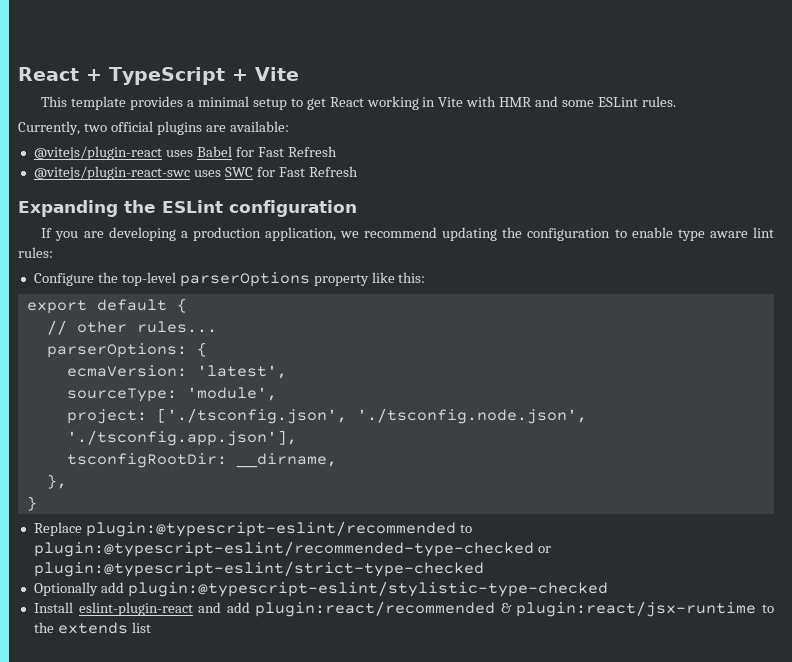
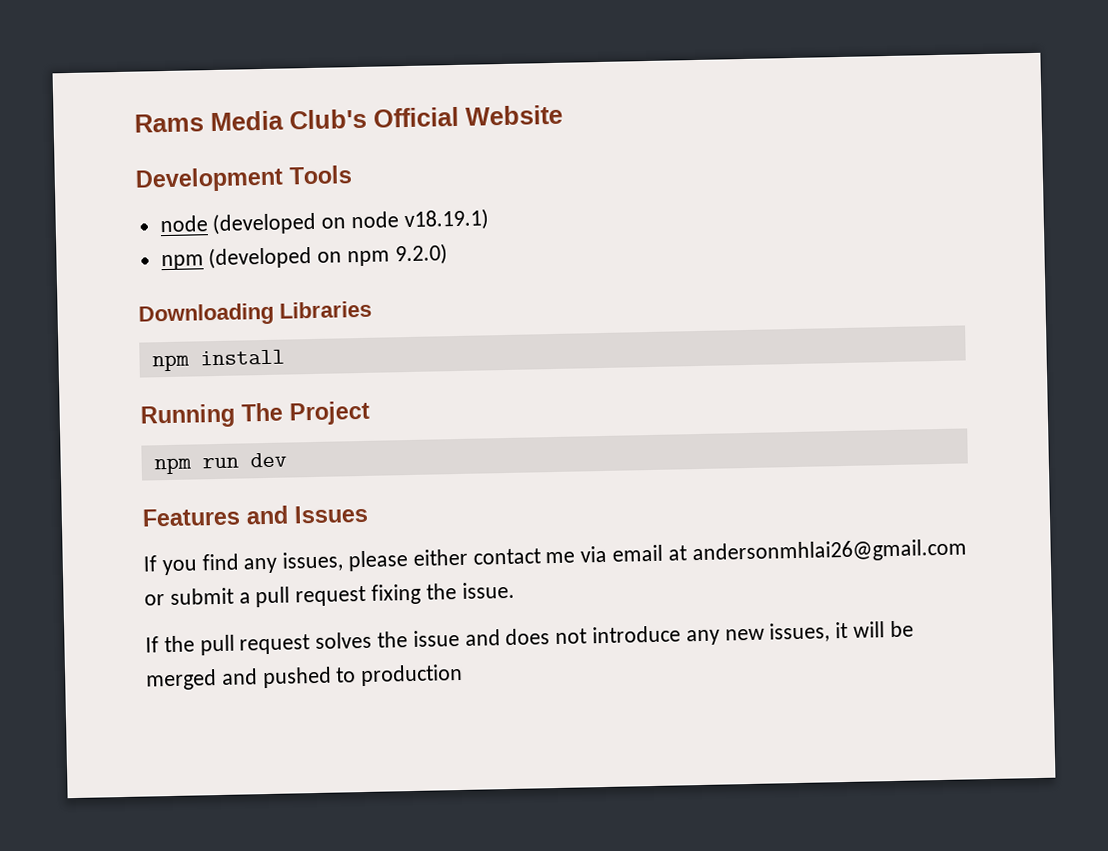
[18,67,299,85] [41,96,676,110] [18,121,289,135] [33,146,337,160] [33,166,358,180] [18,200,357,217] [41,227,775,241] [18,247,53,258] [33,272,426,287] [26,298,187,314] [46,320,217,335] [46,342,207,358] [66,365,287,379] [66,387,277,402] [66,408,587,424] [66,430,297,446] [66,453,337,468] [46,474,67,489] [26,496,37,511] [33,521,472,537] [33,541,551,557] [33,561,484,577] [33,581,608,597] [33,601,774,617] [33,622,151,634] React + TypeScript + Vite // This template provides a minimal setup to get React working in Vite with HMR and some ESLint rules. // Currently, two official plugins are available: // @vitejs/plugin-react uses Babel for Fast Refresh // @vitejs/plugin-react-swc uses SWC for Fast Refresh // Expanding the ESLint configuration // If you are developing a production application, we recommend updating the configuration to enable type aware lint rules: // Configure the top-level parserOptions property like this: // export default { // // other rules... // parserOptions: { // ecmaVersion: 'latest', // sourceType: 'module', // project: ['./tsconfig.json', './tsconfig.node.json', './tsconfig.app.json'], // tsconfigRootDir: __dirname, // }, // } // Replace plugin:@typescript-eslint/recommended to plugin:@typescript-eslint/recommended-type-checked or plugin:@typescript-eslint/strict-type-checked // Optionally add plugin:@typescript-eslint/stylistic-type-checked // Install eslint-plugin-react and add plugin:react/recommended & plugin:react/jsx-runtime to the extends list -> [134,104,563,133] [135,165,352,193] [159,208,489,236] [160,243,448,271] [138,300,372,327] [151,349,285,372] [140,400,370,429] [153,452,287,475] [142,504,368,527] [143,538,967,576] [144,581,515,608] [145,620,914,656] [146,663,464,691] Rams Media Club's Official Website // Development Tools // node (developed on node v18.19.1) // npm (developed on npm 9.2.0) // Downloading Libraries // npm install // Running The Project // npm run dev // Features and Issues // If you find any issues, please either contact me via email at andersonmhlai26@gmail.com or submit a pull request fixing the issue. // If the pull request solves the issue and does not introduce any new issues, it will be merged and pushed to production

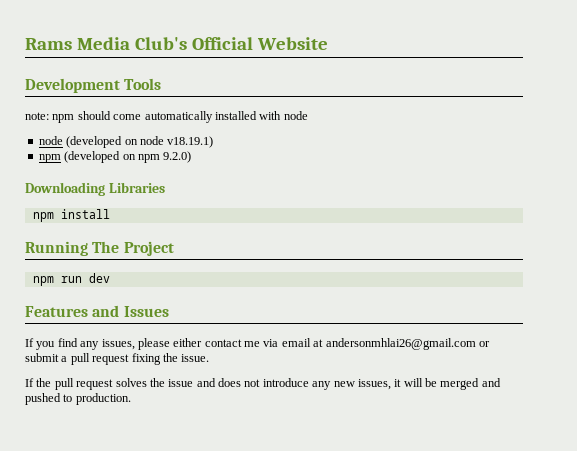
(352, 175) none -> [25,111,308,123] // note: npm should come automatically installed with node
[360,663,464,687] production -> [75,393,131,405] production.

